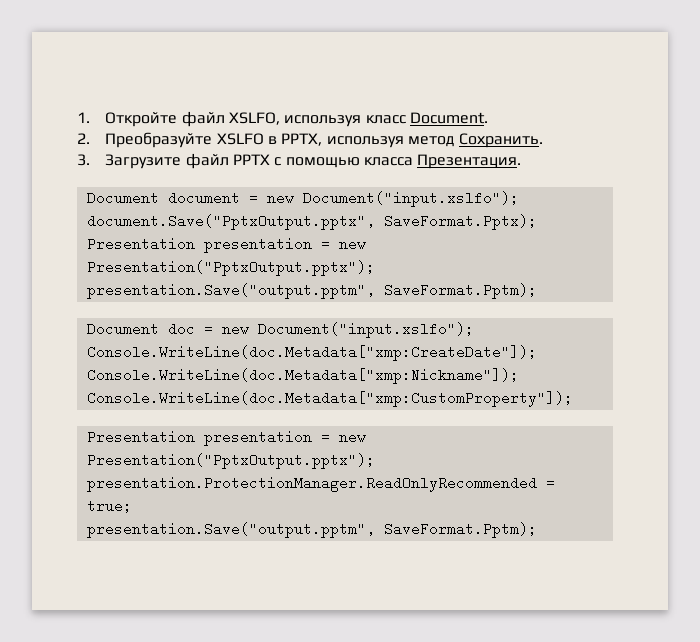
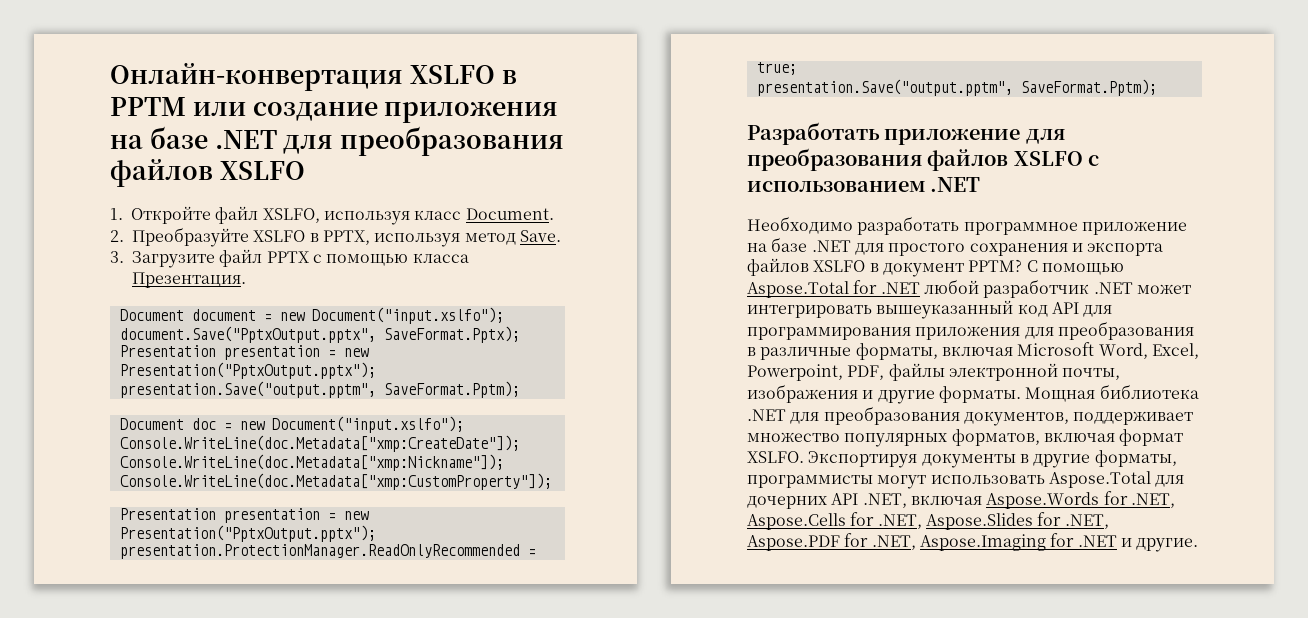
(77, 117) none -> [110,62,517,91] [110,97,559,123] [110,126,564,156] [110,158,305,187] Онлайн-конвертация XSLFO в PPTM или создание приложения на базе .NET для преобразования файлов XSLFO //
[459,133,544,148] Сохранить. -> [519,230,561,242] Save.
(537, 530) none -> [747,122,1065,145] [747,148,1100,171] [747,177,981,192] [747,216,1187,235] [747,237,1164,256] [747,258,1124,277] [747,279,1191,298] [747,300,1113,319] [747,321,1194,340] [747,342,1199,360] [747,363,1121,381] [747,384,1199,404] [747,406,1194,426] [747,429,1184,447] [747,450,1177,468] [747,471,1185,489] [747,491,1175,509] [747,512,1109,530] [747,533,1199,552] // Разработать приложение для преобразования файлов XSLFO с использованием .NET // Необходимо разработать программное приложение на базе .NET для простого сохранения и экспорта файлов XSLFO в документ PPTM? С помощью Aspose.Total for .NET любой разработчик .NET может интегрировать вышеуказанный код API для программирования приложения для преобразования в различные форматы, включая Microsoft Word, Excel, Powerpoint, PDF, файлы электронной почты, изображения и другие форматы. Мощная библиотека .NET для преобразования документов, поддерживает множество популярных форматов, включая формат XSLFO. Экспортируя документы в другие форматы, программисты могут использовать Aspose.Total для дочерних API .NET, включая Aspose.Words for .NET, Aspose.Cells for .NET, Aspose.Slides for .NET, Aspose.PDF for .NET, Aspose.Imaging for .NET и другие.

